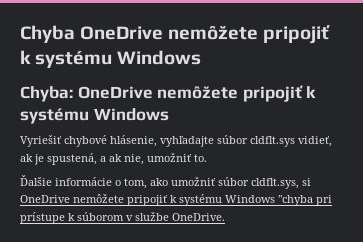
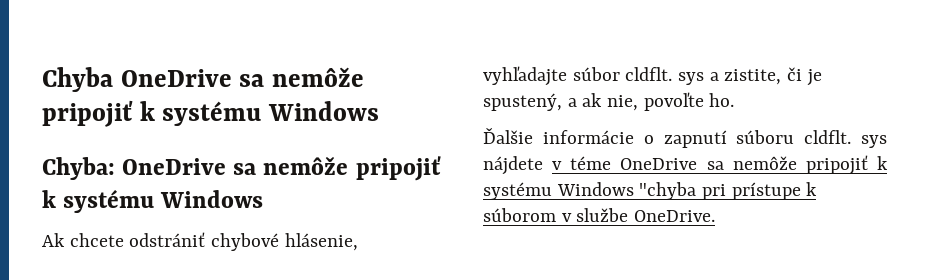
[168,26,259,40] nemôžete -> [239,67,365,87] sa nemôže
[157,85,317,102] [20,108,169,124] [20,135,62,147] nemôžete pripojiť k systému Windows // Vyriešiť -> [233,156,441,181] [42,189,264,213] [42,232,206,247] sa nemôže pripojiť k systému Windows // Ak chcete odstrániť
[250,136,332,147] [20,153,97,165] cldflt.sys vidieť, ak je spustená, -> [625,67,822,86] [483,93,562,111] cldflt. sys a zistite, či je spustený,
[147,153,207,162] umožniť to. -> [643,92,735,111] povoľte ho.
[124,177,311,189] [20,194,124,203] tom, ako umožniť súbor cldflt.sys, si OneDrive nemôžete -> [663,130,887,148] [483,156,797,175] zapnutí súboru cldflt. sys nájdete v téme OneDrive sa nemôže

